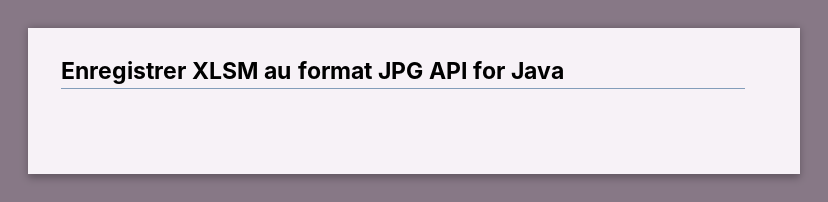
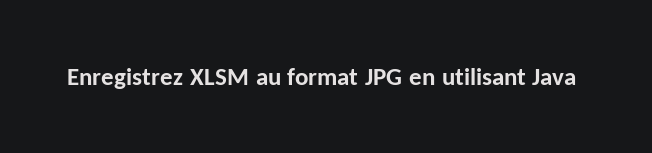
[61,61,186,84] Enregistrer -> [67,68,183,89] Enregistrez
[429,61,506,79] API for -> [408,68,526,85] en utilisant

